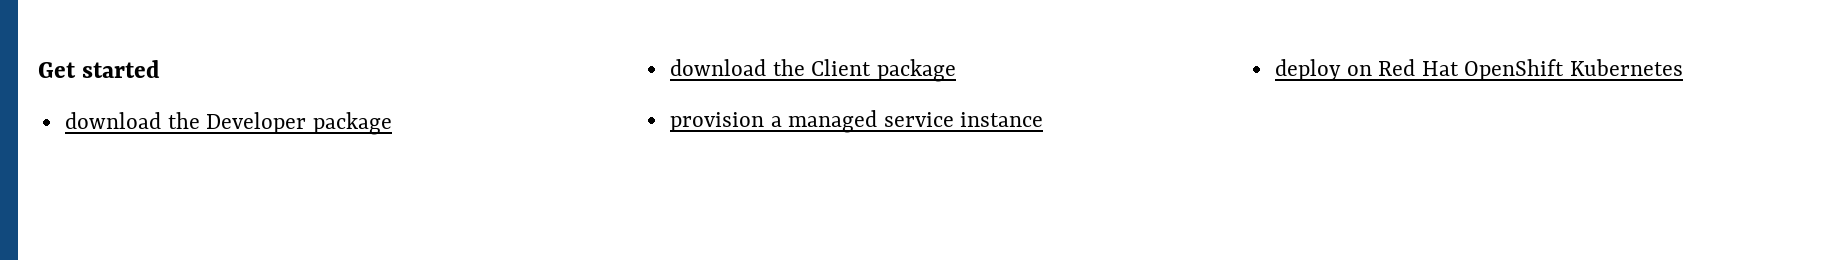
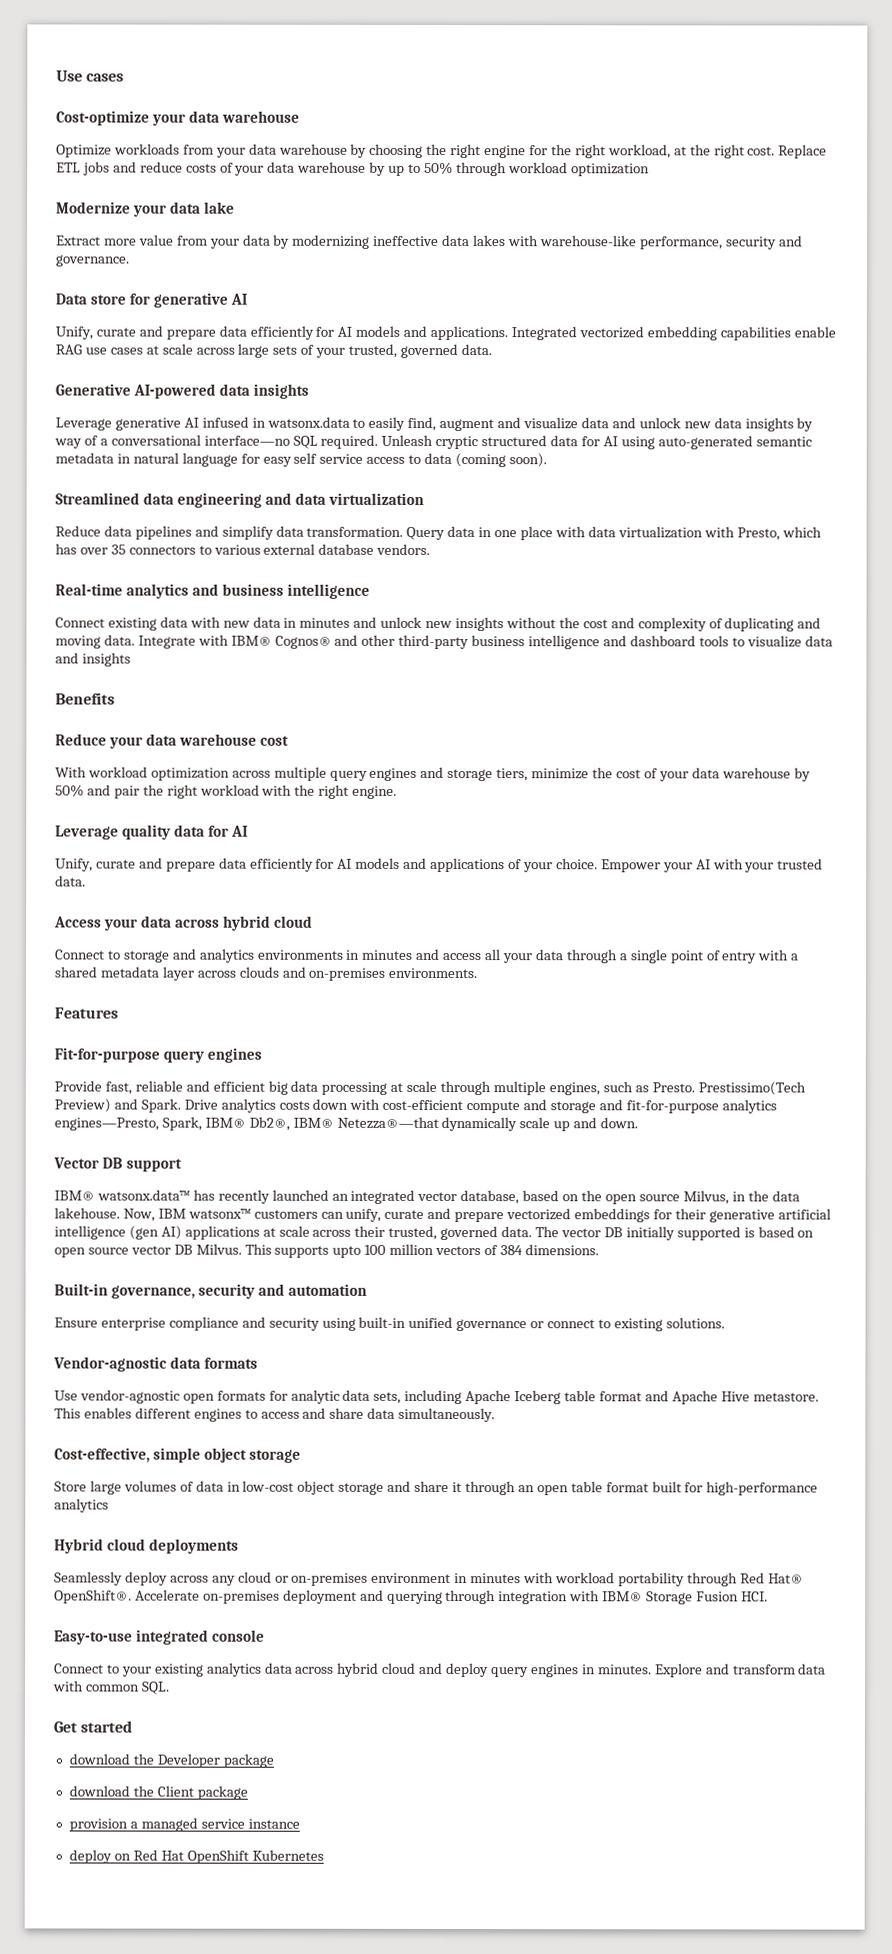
(38, 70) none -> [56,70,125,82] [56,110,301,126] [56,143,828,159] [56,161,650,177] [56,201,236,217] [56,234,803,250] [55,254,130,267] [55,292,248,308] [55,325,836,341] [55,343,492,359] [55,383,310,399] [55,416,814,432] [54,434,812,450] [55,452,547,468] [55,492,425,508] [55,525,822,541] [55,543,431,555] [55,583,371,599] [55,616,822,632] [55,634,833,650] [55,652,131,667] [55,692,115,705] [55,733,290,749] [55,766,811,782] [55,784,398,799] [55,824,249,840] [55,857,824,873] [55,875,86,887] [54,915,314,931] [55,948,800,964] [54,966,479,981] [54,1007,118,1019] [54,1047,263,1063] [54,1080,806,1096] [54,1098,777,1114] [54,1116,639,1132] [53,1157,183,1172] [54,1189,800,1205] [54,1207,831,1223] [54,1225,815,1241] [54,1243,599,1258] [54,1283,368,1299] [54,1316,725,1332] [53,1356,259,1372] [54,1389,819,1405] [54,1407,496,1423] [54,1447,302,1463] [54,1480,819,1496] [54,1498,109,1513] [54,1538,240,1554] [54,1571,804,1587] [54,1589,768,1605] [54,1629,266,1645] [54,1662,827,1678] [53,1680,170,1695] Use cases // Cost-optimize your data warehouse // Optimize workloads from your data warehouse by choosing the right engine for the right workload, at the right cost. Replace ETL jobs and reduce costs of your data warehouse by up to 50% through workload optimization // Modernize your data lake // Extract more value from your data by modernizing ineffective data lakes with warehouse-like performance, security and governance. // Data store for generative AI // Unify, curate and prepare data efficiently for AI models and applications. Integrated vectorized embedding capabilities enable RAG use cases at scale across large sets of your trusted, governed data. // Generative AI-powered data insights // Leverage generative AI infused in watsonx.data to easily find, augment and visualize data and unlock new data insights by way of a conversational interface—no SQL required. Unleash cryptic structured data for AI using auto-generated semantic metadata in natural language for easy self service access to data (coming soon). // Streamlined data engineering and data virtualization // Reduce data pipelines and simplify data transformation. Query data in one place with data virtualization with Presto, which has over 35 connectors to various external database vendors. // Real-time analytics and business intelligence // Connect existing data with new data in minutes and unlock new insights without the cost and complexity of duplicating and moving data. Integrate with IBM® Cognos® and other third-party business intelligence and dashboard tools to visualize data and insights // Benefits // Reduce your data warehouse cost // With workload optimization across multiple query engines and storage tiers, minimize the cost of your data warehouse by 50% and pair the right workload with the right engine. // Leverage quality data for AI // Unify, curate and prepare data efficiently for AI models and applications of your choice. Empower your AI with your trusted data. // Access your data across hybrid cloud // Connect to storage and analytics environments in minutes and access all your data through a single point of entry with a shared metadata layer across clouds and on-premises environments. // Features // Fit-for-purpose query engines // Provide fast, reliable and efficient big data processing at scale through multiple engines, such as Presto. Prestissimo(Tech Preview) and Spark. Drive analytics costs down with cost-efficient compute and storage and fit-for-purpose analytics engines—Presto, Spark, IBM® Db2®, IBM® Netezza®—that dynamically scale up and down. // Vector DB support // IBM® watsonx.data™ has recently launched an integrated vector database, based on the open source Milvus, in the data lakehouse. Now, IBM watsonx™ customers can unify, curate and prepare vectorized embeddings for their generative artificial intelligence (gen AI) applications at scale across their trusted, governed data. The vector DB initially supported is based on open source vector DB Milvus. This supports upto 100 million vectors of 384 dimensions. // Built-in governance, security and automation // Ensure enterprise compliance and security using built-in unified governance or connect to existing solutions. // Vendor-agnostic data formats // Use vendor-agnostic open formats for analytic data sets, including Apache Iceberg table format and Apache Hive metastore. This enables different engines to access and share data simultaneously. // Cost-effective, simple object storage // Store large volumes of data in low-cost object storage and share it through an open table format built for high-performance analytics // Hybrid cloud deployments // Seamlessly deploy across any cloud or on-premises environment in minutes with workload portability through Red Hat® OpenShift®. Accelerate on-premises deployment and querying through integration with IBM® Storage Fusion HCI. // Easy-to-use integrated console // Connect to your existing analytics data across hybrid cloud and deploy query engines in minutes. Explore and transform data with common SQL. //

